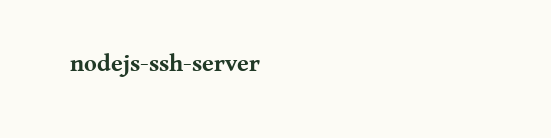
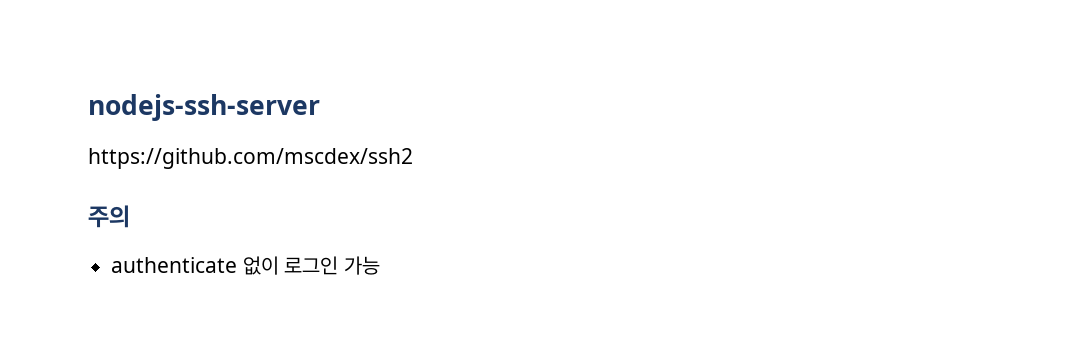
(260, 65) none -> [88,148,413,169] [88,205,130,228] [111,256,381,275] // https://github.com/mscdex/ssh2 // 주의 // authenticate 없이 로그인 가능

